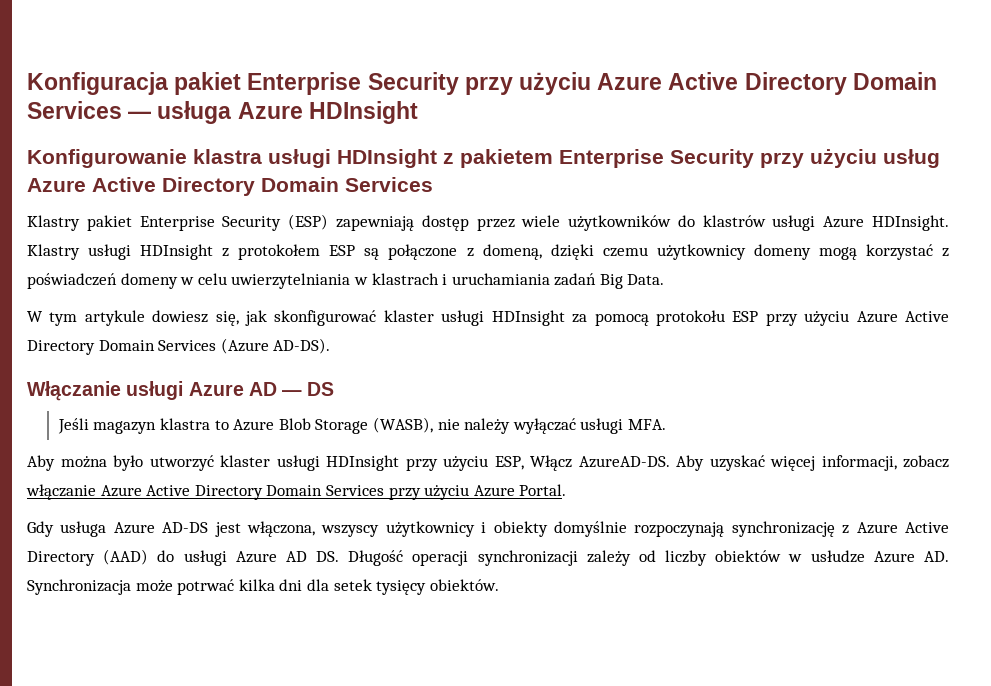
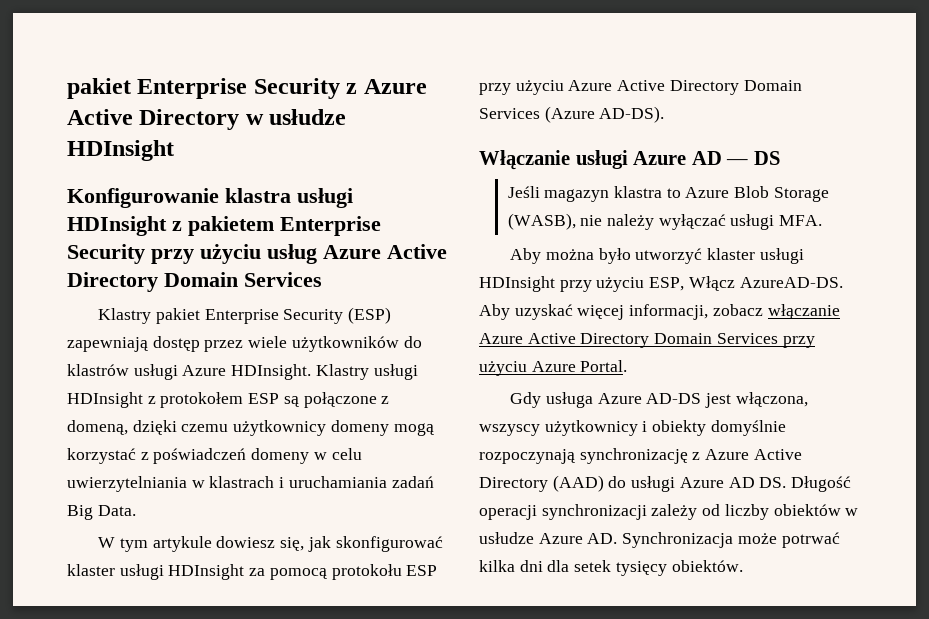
[27,72,937,95] [27,101,303,124] Konfiguracja pakiet Enterprise Security przy użyciu Azure Active Directory Domain Services — usługa Azure -> [67,78,427,99] [67,109,347,130] pakiet Enterprise Security z Azure Active Directory w usłudze

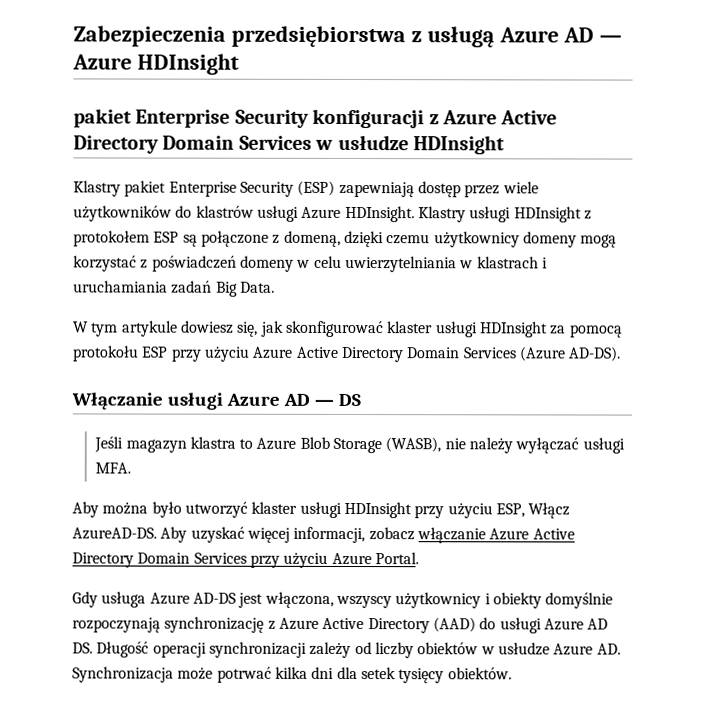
[67,78,427,99] [67,109,347,130] [67,140,174,161] [67,188,353,208] [67,216,381,236] [67,244,447,264] [67,272,322,292] pakiet Enterprise Security z Azure Active Directory w usłudze HDInsight // Konfigurowanie klastra usługi HDInsight z pakietem Enterprise Security przy użyciu usług Azure Active Directory Domain Services -> [73,25,622,48] [72,53,239,75] [73,108,558,129] [73,134,505,155] Zabezpieczenia przedsiębiorstwa z usługą Azure AD — Azure HDInsight // pakiet Enterprise Security konfiguracji z Azure Active Directory Domain Services w usłudze HDInsight

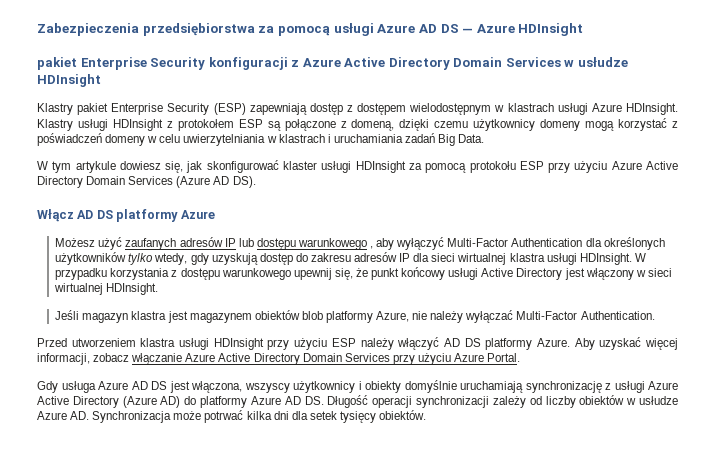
[410,26,594,48] z usługą Azure AD -> [258,23,459,36] za pomocą usługi Azure AD DS
[464,181,539,198] [73,205,254,222] przez wiele użytkowników do klastrów -> [347,103,554,115] z dostępem wielodostępnym w klastrach
[568,346,622,362] [71,392,361,410] [94,436,625,454] [95,462,132,474] [72,501,571,519] [72,527,157,540] AD-DS). // Włączanie usługi Azure AD — DS // Jeśli magazyn klastra to Azure Blob Storage (WASB), nie należy wyłączać usługi MFA. // Aby można było utworzyć klaster usługi HDInsight przy użyciu ESP, Włącz AzureAD-DS. -> [213,176,256,188] [37,209,215,222] [55,237,665,250] [55,252,646,265] [55,267,672,280] [54,283,159,295] [55,310,655,323] [37,337,570,350] AD DS). // Włącz AD DS platformy Azure // Możesz użyć zaufanych adresów IP lub dostępu warunkowego , aby wyłączyć Multi-Factor Authentication dla określonych użytkowników tylko wtedy, gdy uzyskują dostęp do zakresu adresów IP dla sieci wirtualnej klastra usługi HDInsight. W przypadku korzystania z dostępu warunkowego upewnij się, że punkt końcowy usługi Active Directory jest włączony w sieci wirtualnej HDInsight. // Jeśli magazyn klastra jest magazynem obiektów blob platformy Azure, nie należy wyłączać Multi-Factor Authentication. // Przed utworzeniem klastra usługi HDInsight przy użyciu ESP należy włączyć AD DS platformy Azure.
[192,592,236,604] AD-DS -> [131,381,167,390] AD DS
[72,617,161,633] rozpoczynają -> [460,381,523,393] uruchamiają
[278,617,542,634] Azure Active Directory (AAD) do usługi -> [614,381,678,393] [37,396,248,408] usługi Azure Active Directory (Azure AD) do platformy

